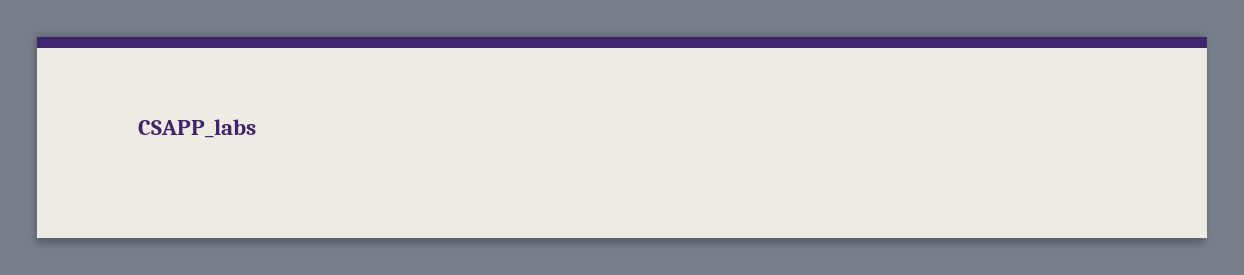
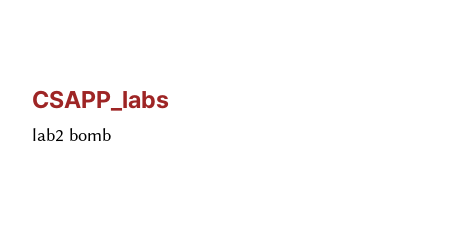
(256, 128) none -> [32,128,111,142] // lab2 bomb

